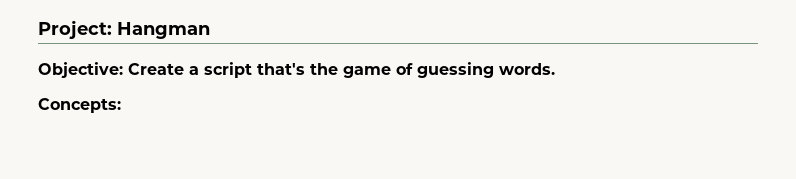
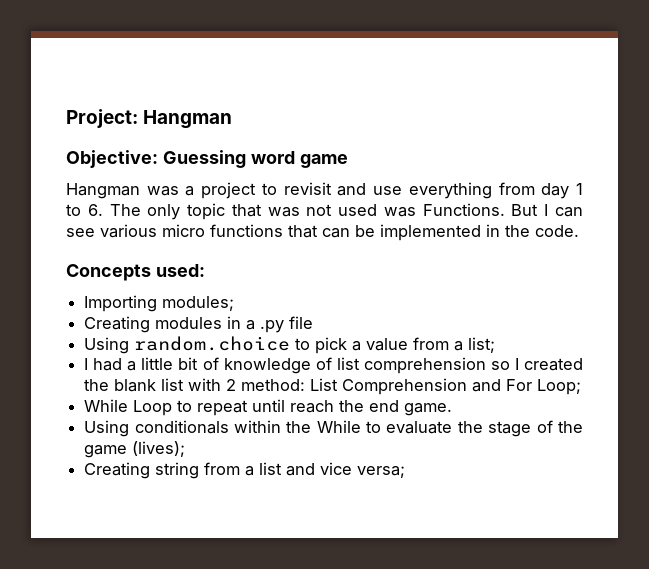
[128,62,555,78] [38,98,121,113] Create a script that's the game of guessing words. // Concepts: -> [162,150,348,168] [66,182,584,199] [66,203,583,220] [66,224,579,241] [66,264,205,281] [84,295,235,312] [84,316,314,333] [84,336,496,354] [84,357,583,374] [84,378,582,395] [84,399,453,416] [84,420,583,437] [84,441,186,458] [84,462,406,479] Guessing word game // Hangman was a project to revisit and use everything from day 1 to 6. The only topic that was not used was Functions. But I can see various micro functions that can be implemented in the code. // Concepts used: // Importing modules; // Creating modules in a .py file // Using random.choice to pick a value from a list; // I had a little bit of knowledge of list comprehension so I created the blank list with 2 method: List Comprehension and For Loop; // While Loop to repeat until reach the end game. // Using conditionals within the While to evaluate the stage of the game (lives); // Creating string from a list and vice versa;

